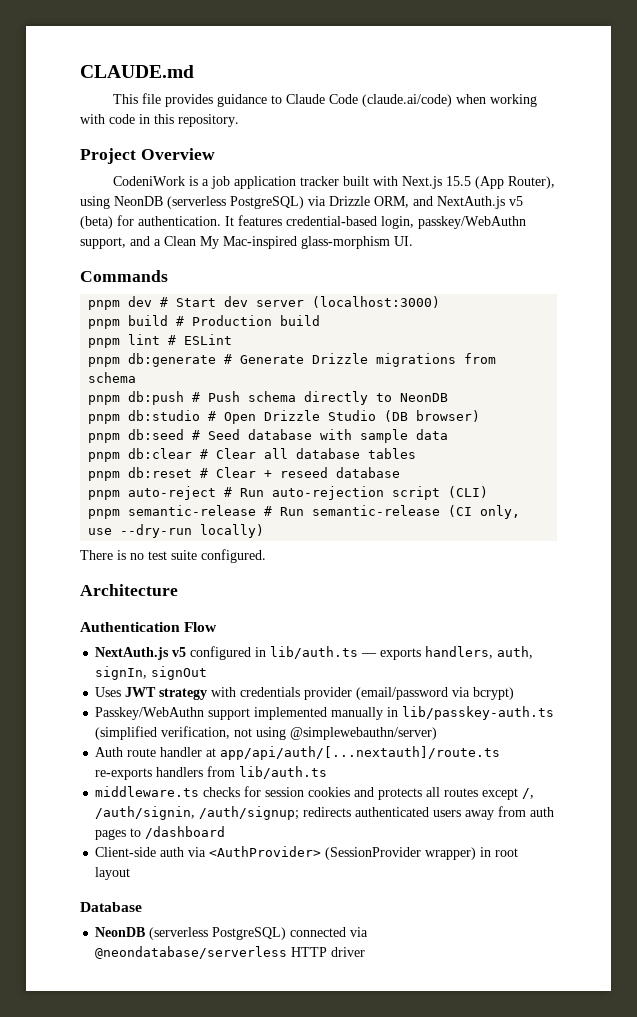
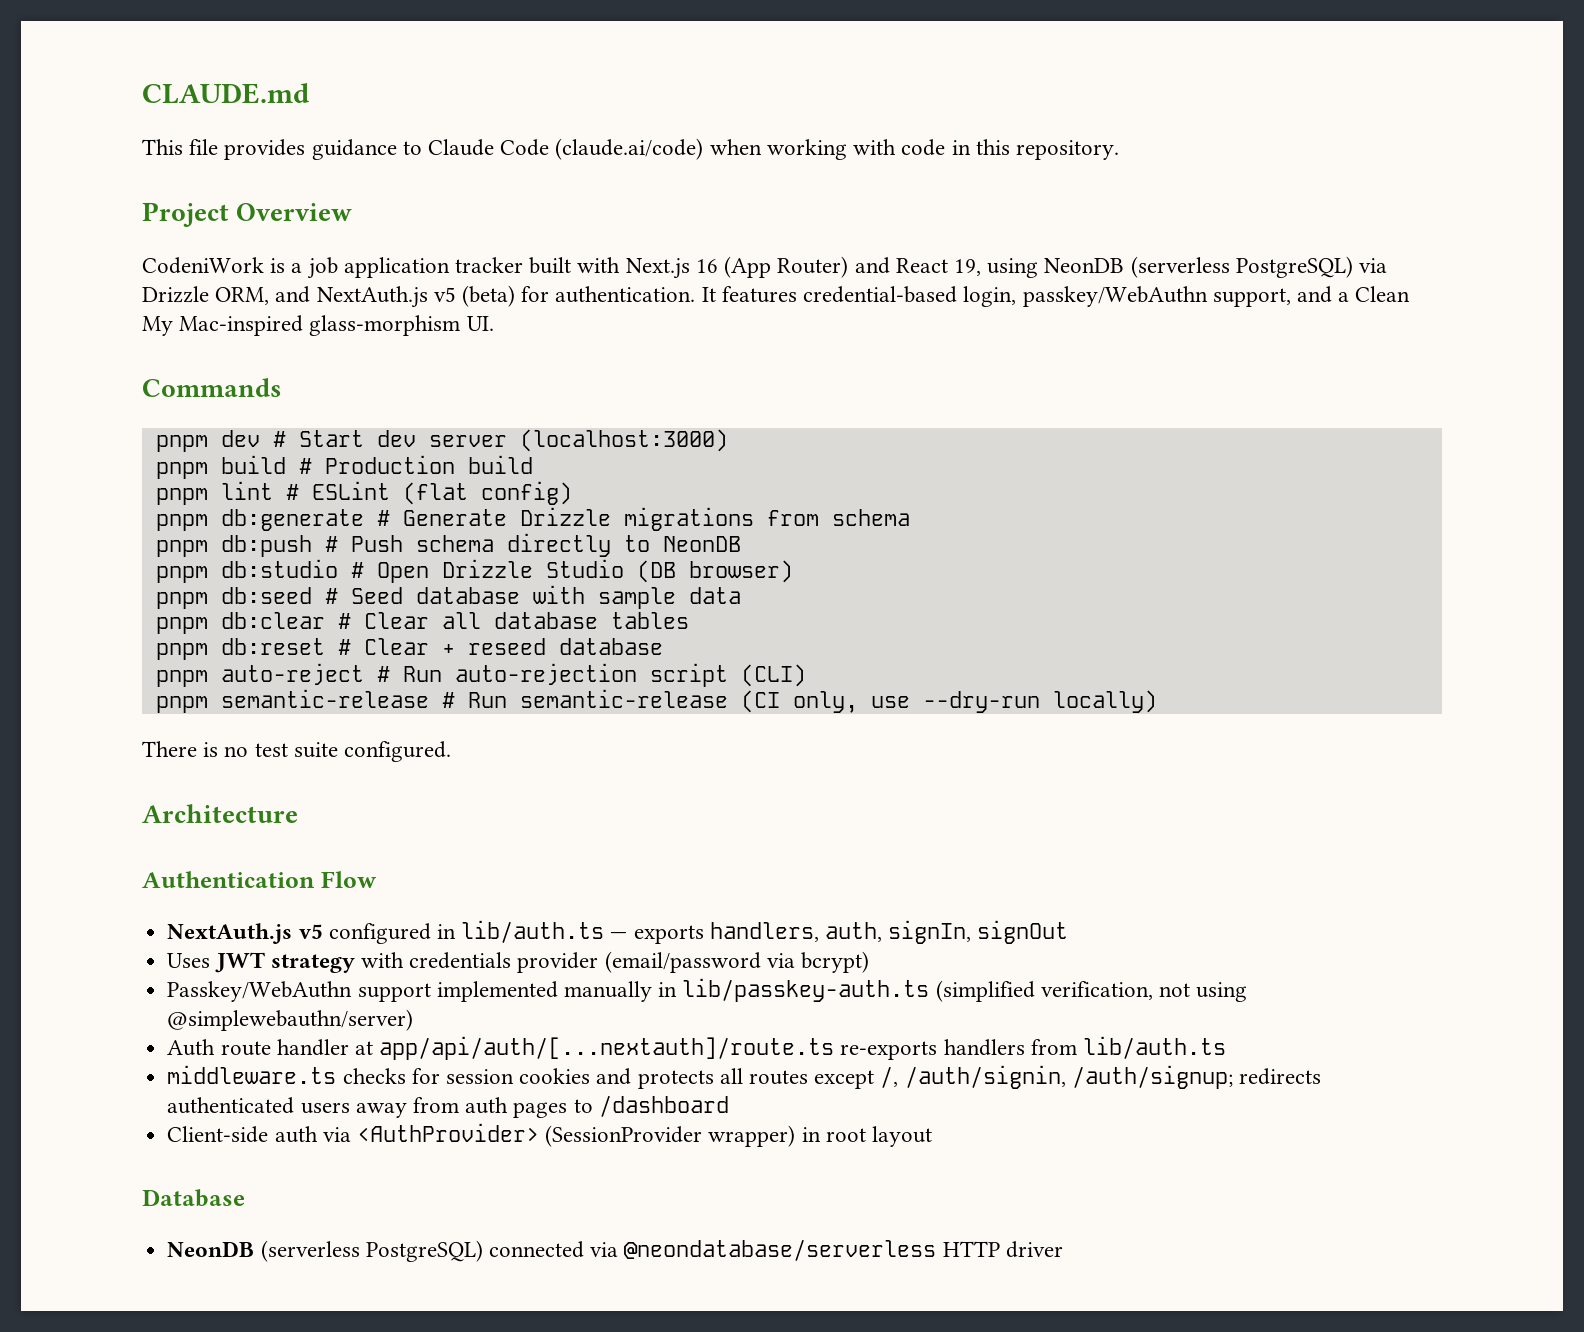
[446,176,556,189] 15.5 (App Router), -> [695,256,981,278] 16 (App Router) and React 19,
(233, 339) none -> [402,481,572,505] (flat config)

